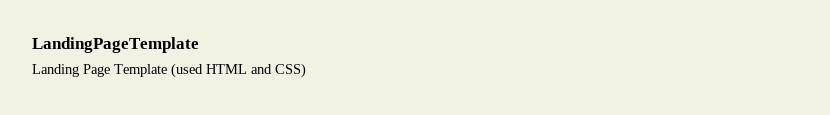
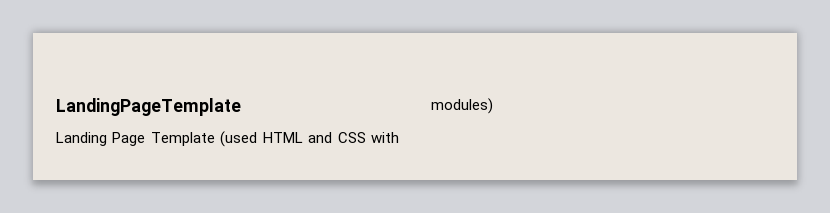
[275,63,306,78] CSS) -> [337,132,400,143] [431,98,493,114] CSS with modules)

